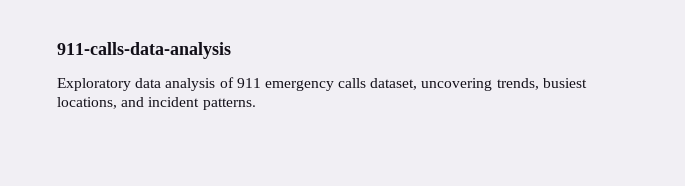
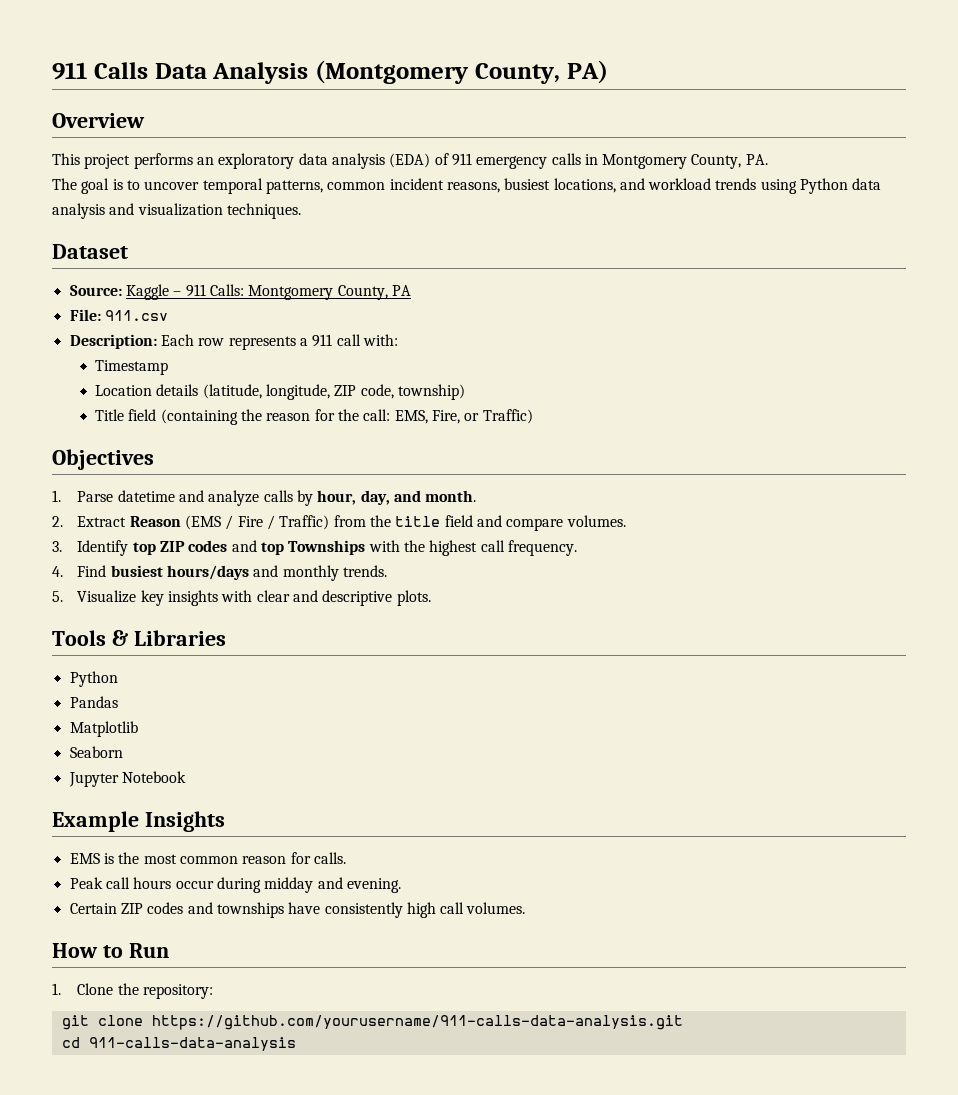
[57,42,231,59] [57,78,216,91] 911-calls-data-analysis // Exploratory data analysis -> [52,60,608,84] [52,113,145,128] [52,153,431,169] 911 Calls Data Analysis (Montgomery County, PA) // Overview // This project performs an exploratory data analysis (EDA)
[370,78,587,91] [57,97,256,110] dataset, uncovering trends, busiest locations, and incident patterns. -> [584,154,768,169] [52,178,882,194] [52,203,301,219] [52,244,128,259] [69,284,411,300] [69,309,168,321] [69,334,398,350] [95,360,169,375] [95,384,466,400] [95,409,533,425] [52,449,154,470] [52,490,477,506] [52,515,626,531] [52,540,578,556] [52,565,388,581] [52,590,431,606] [52,630,226,646] [69,671,118,687] [69,696,118,708] [69,721,138,737] [69,746,123,758] [68,771,186,787] [52,811,225,832] [69,852,346,864] [69,877,401,893] [69,902,526,918] [52,943,169,958] [52,983,214,999] [61,1015,683,1030] [61,1037,296,1051] in Montgomery County, PA. // The goal is to uncover temporal patterns, common incident reasons, busiest locations, and workload trends using Python data analysis and visualization techniques. // Dataset // Source: Kaggle – 911 Calls: Montgomery County, PA // File: 911.csv // Description: Each row represents a 911 call with: // Timestamp // Location details (latitude, longitude, ZIP code, township) // Title field (containing the reason for the call: EMS, Fire, or Traffic) // Objectives // 1. Parse datetime and analyze calls by hour, day, and month. // 2. Extract Reason (EMS / Fire / Traffic) from the title field and compare volumes. // 3. Identify top ZIP codes and top Townships with the highest call frequency. // 4. Find busiest hours/days and monthly trends. // 5. Visualize key insights with clear and descriptive plots. // Tools & Libraries // Python // Pandas // Matplotlib // Seaborn // Jupyter Notebook // Example Insights // EMS is the most common reason for calls. // Peak call hours occur during midday and evening. // Certain ZIP codes and townships have consistently high call volumes. // How to Run // 1. Clone the repository: // git clone https://github.com/yourusername/911-calls-data-analysis.git // cd 911-calls-data-analysis

